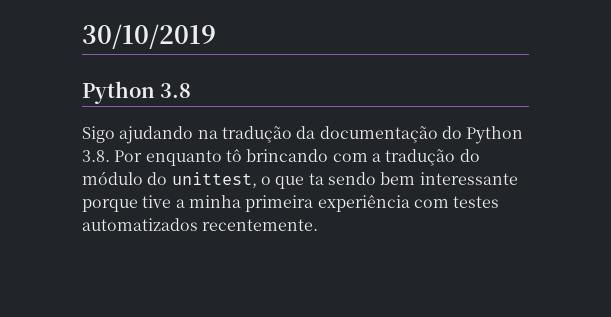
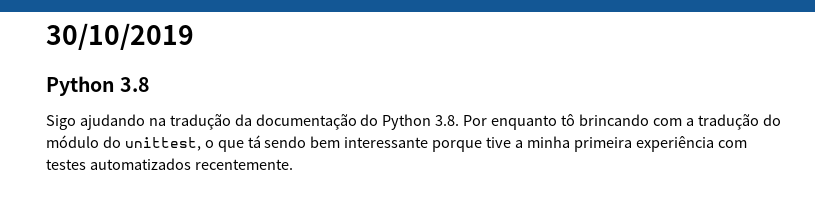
[308,173,324,185] ta -> [247,135,261,148] tá

